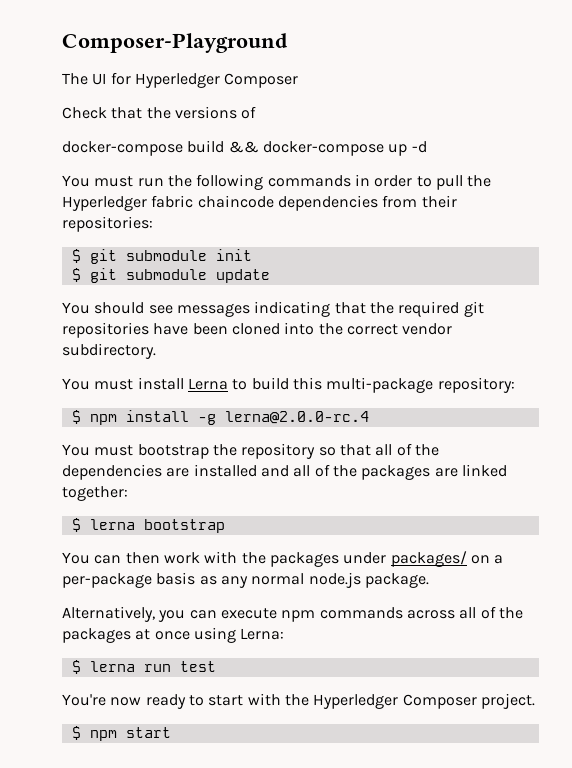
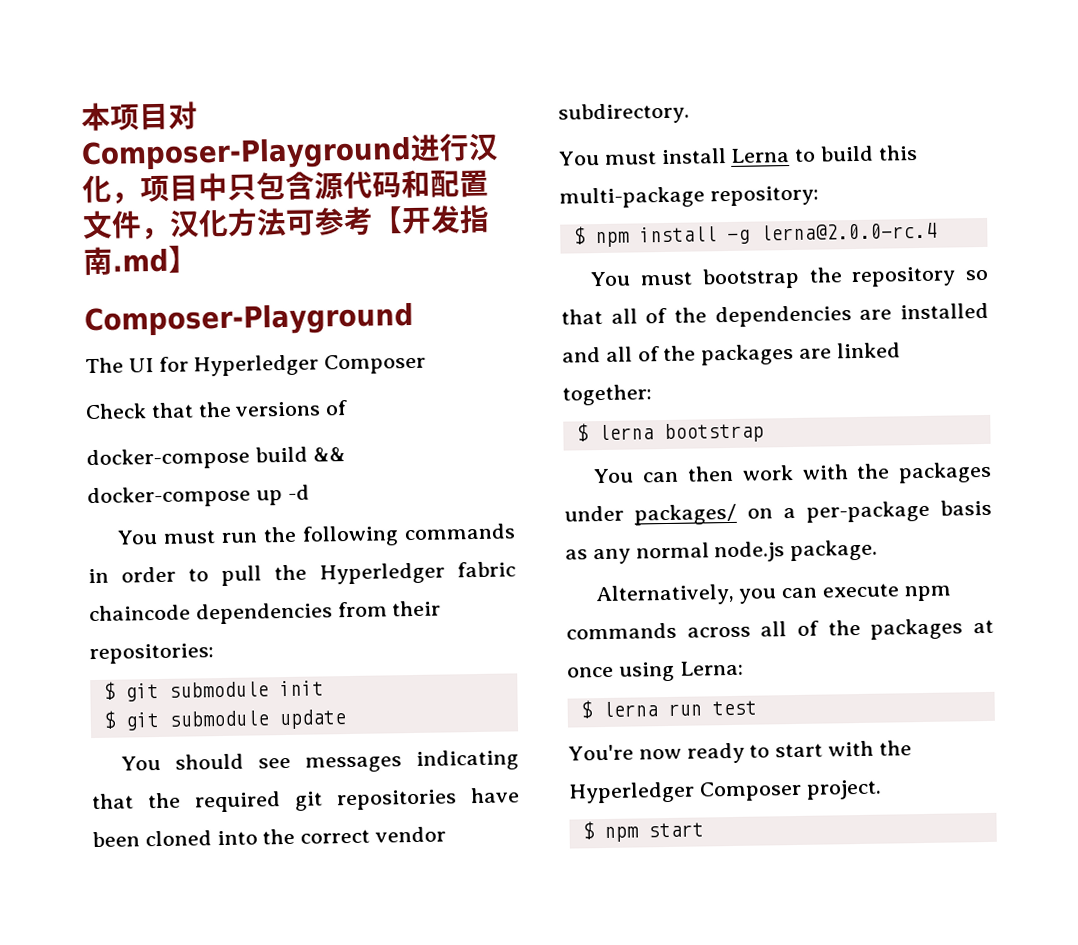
(62, 43) none -> [81,101,198,132] [81,132,499,172] [82,169,489,205] [82,204,490,241] [83,245,198,276] 本项目对Composer-Playground进行汉化，项目中只包含源代码和配置文件，汉化方法可参考【开发指南.md】 //

